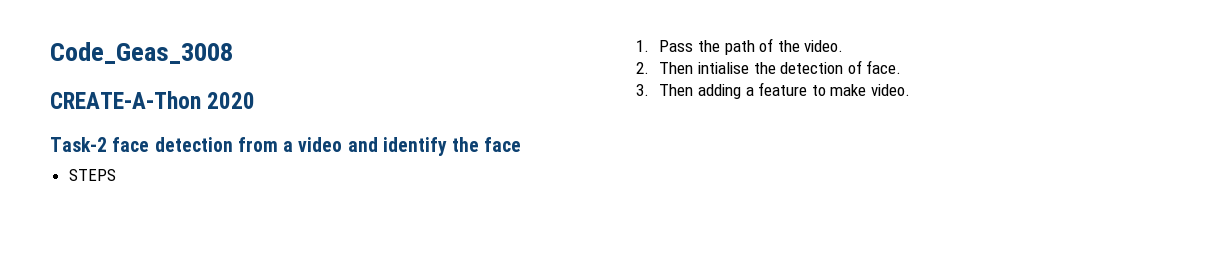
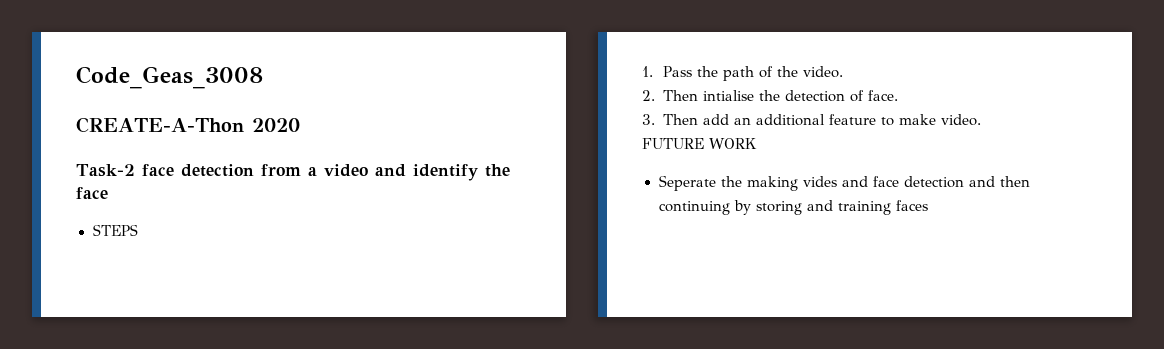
[697,84,754,99] adding a -> [703,114,826,126] add an additional
(910, 90) none -> [642,138,757,149] [658,175,1030,191] [658,200,928,215] // FUTURE WORK // Seperate the making vides and face detection and then continuing by storing and training faces

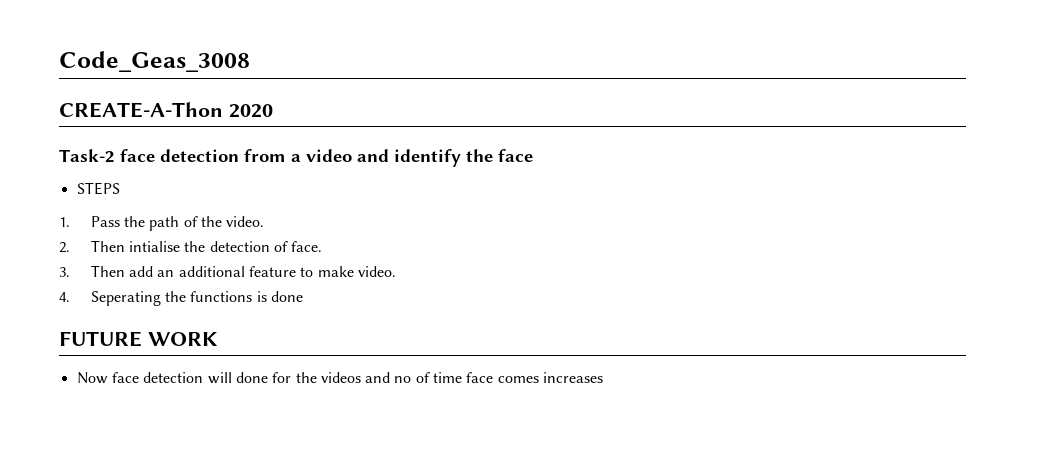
[642,138,757,149] [658,175,1030,191] [658,200,928,215] FUTURE WORK // Seperate the making vides and face detection and then continuing by storing and training faces -> [59,291,304,306] [59,331,218,347] [76,372,604,384] 4. Seperating the functions is done // FUTURE WORK // Now face detection will done for the videos and no of time face comes increases

